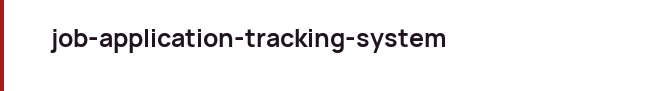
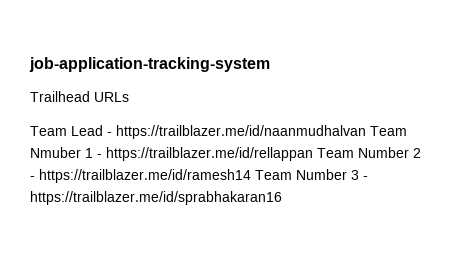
(446, 41) none -> [30,91,129,102] [30,125,407,139] [30,147,421,161] [30,169,368,183] [30,191,282,205] // Trailhead URLs // Team Lead - https://trailblazer.me/id/naanmudhalvan Team Nmuber 1 - https://trailblazer.me/id/rellappan Team Number 2 - https://trailblazer.me/id/ramesh14 Team Number 3 - https://trailblazer.me/id/sprabhakaran16

